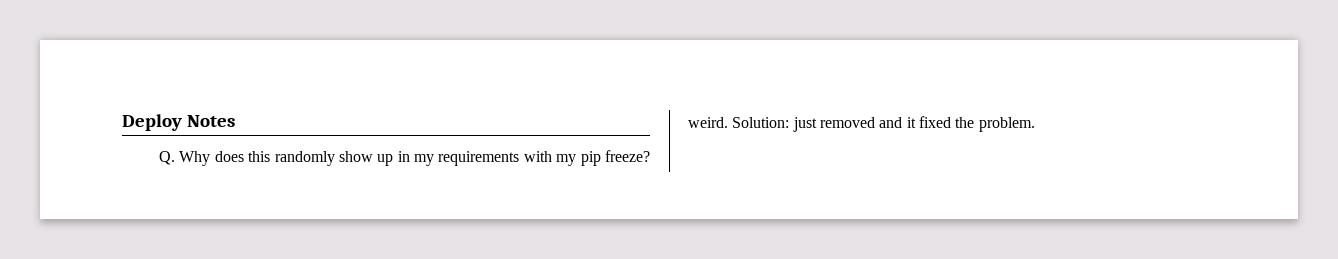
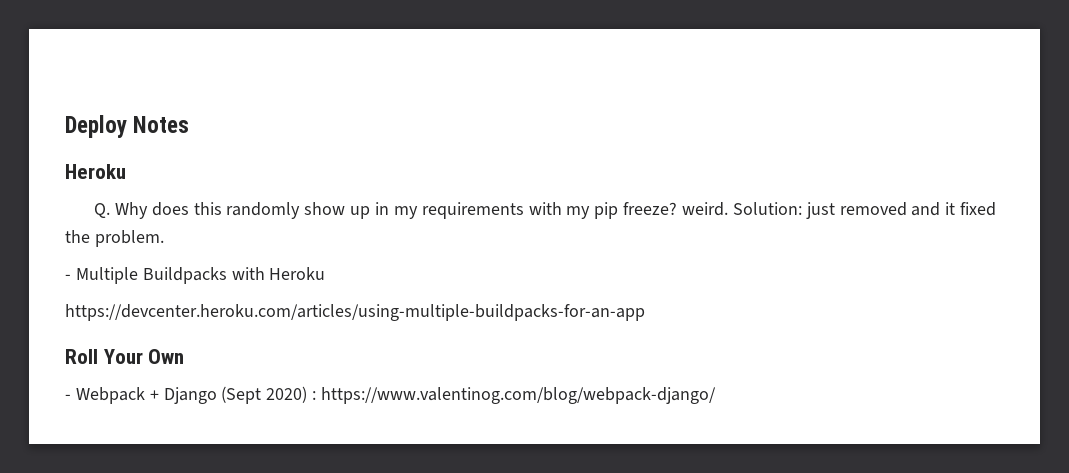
(235, 121) none -> [65,164,126,179] // Heroku
(1035, 124) none -> [65,267,326,284] [65,304,645,321] [65,349,185,364] [65,386,717,404] // - Multiple Buildpacks with Heroku // https://devcenter.heroku.com/articles/using-multiple-buildpacks-for-an-app // Roll Your Own // - Webpack + Django (Sept 2020) : https://www.valentinog.com/blog/webpack-django/

